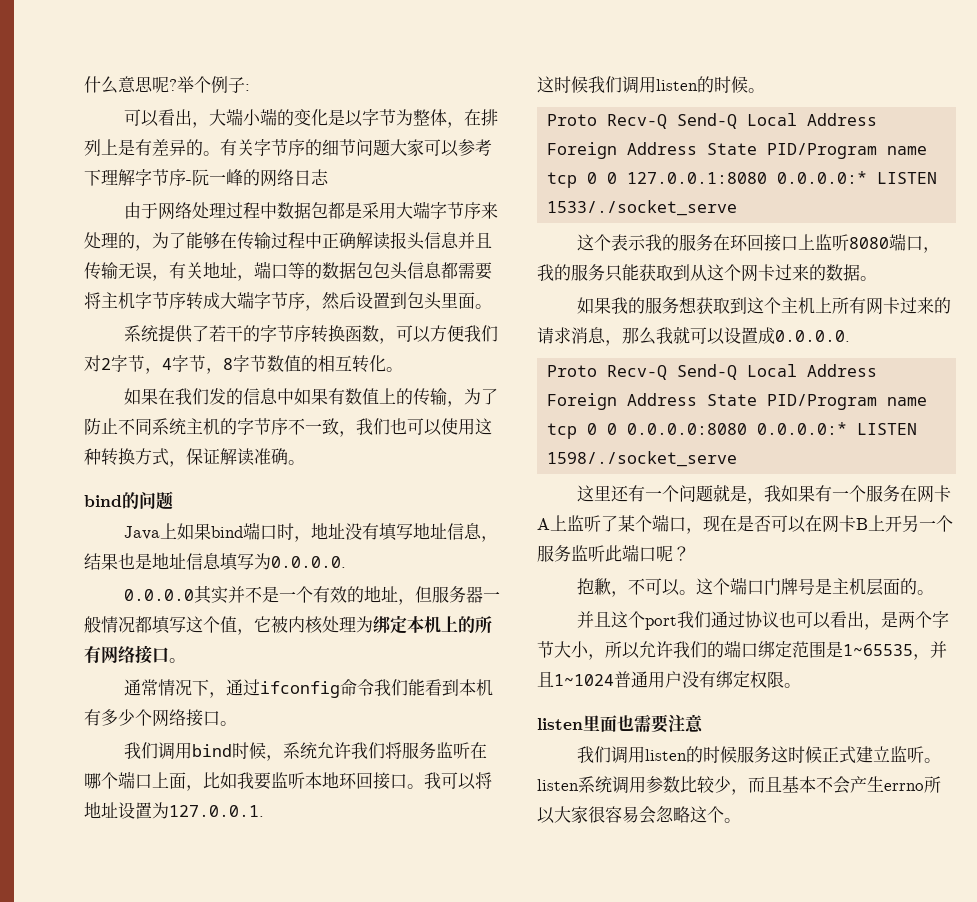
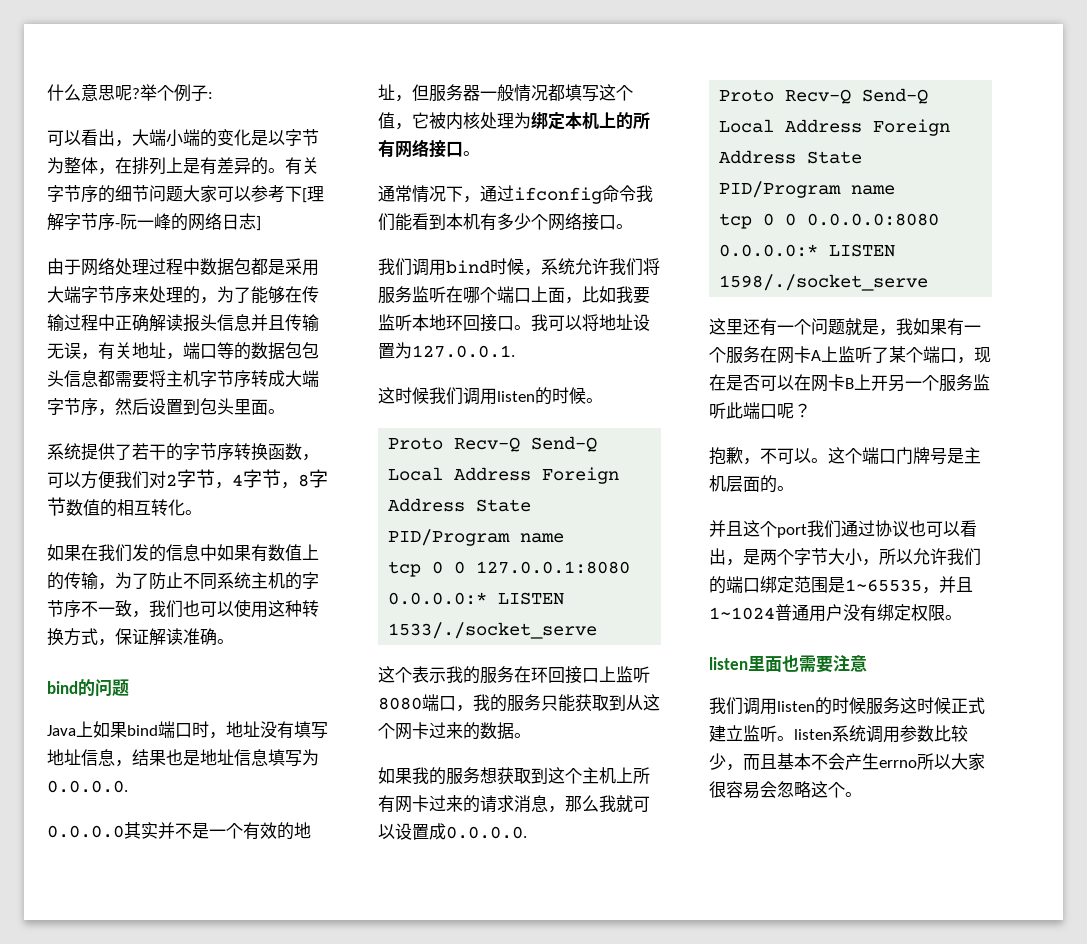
(101, 177) none -> [302,188,307,203] [
(329, 177) none -> [256,216,261,231] ]

